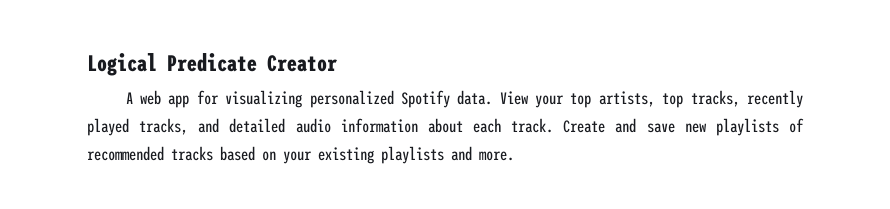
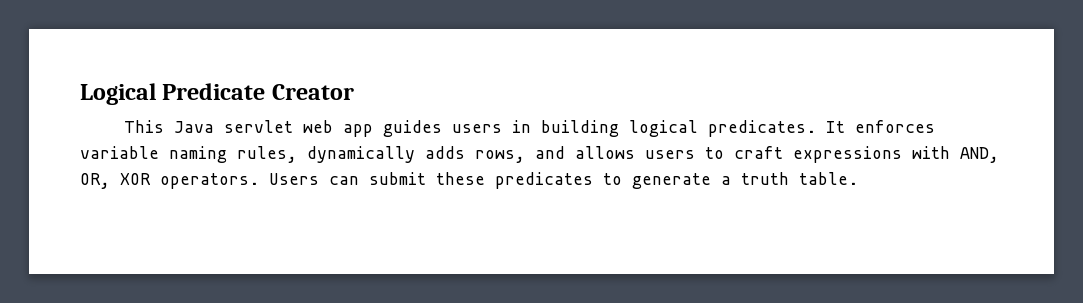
[125,90,803,108] [87,118,804,136] [87,146,514,164] A web app for visualizing personalized Spotify data. View your top artists, top tracks, recently played tracks, and detailed audio information about each track. Create and save new playlists of recommended tracks based on your existing playlists and more. -> [123,120,935,137] [80,146,999,163] [80,172,858,189] This Java servlet web app guides users in building logical predicates. It enforces variable naming rules, dynamically adds rows, and allows users to craft expressions with AND, OR, XOR operators. Users can submit these predicates to generate a truth table.

